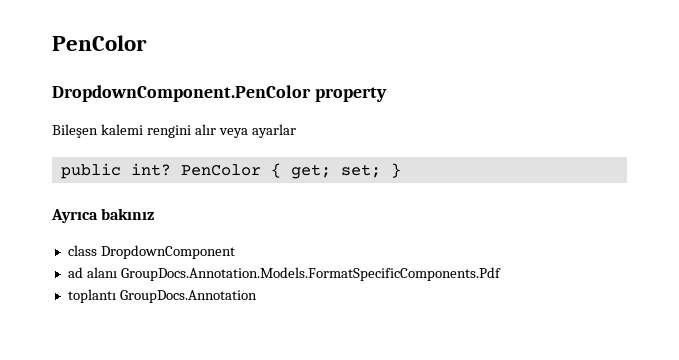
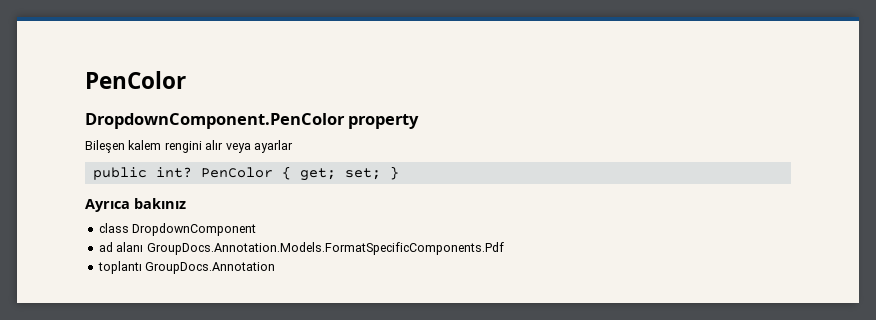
[100,124,143,135] kalemi -> [128,140,162,150] kalem

